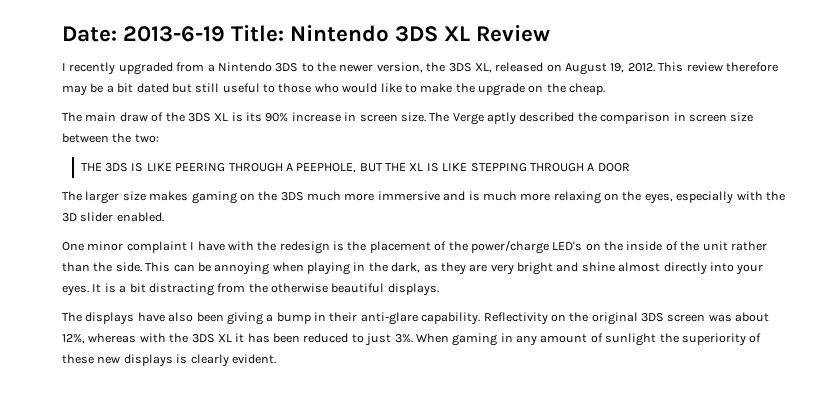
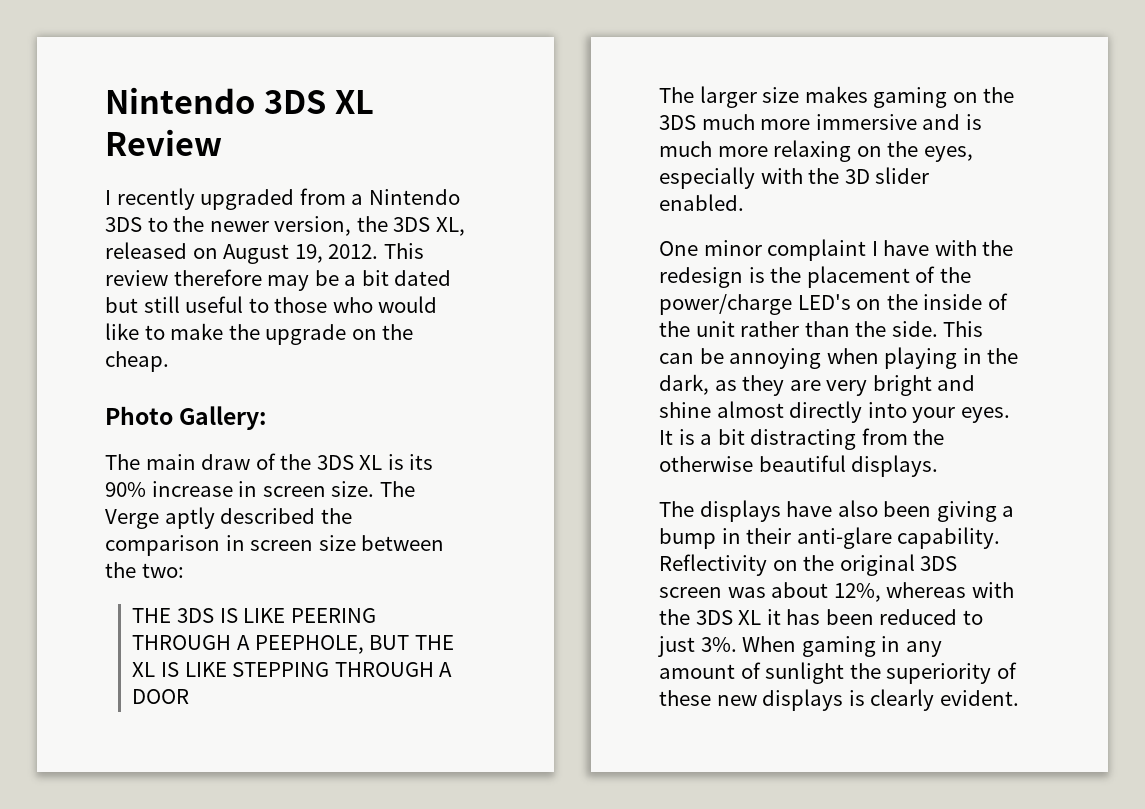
[62,25,285,42] Date: 2013-6-19 Title: -> (105, 100) none
(606, 89) none -> [105,406,267,430] // Photo Gallery:

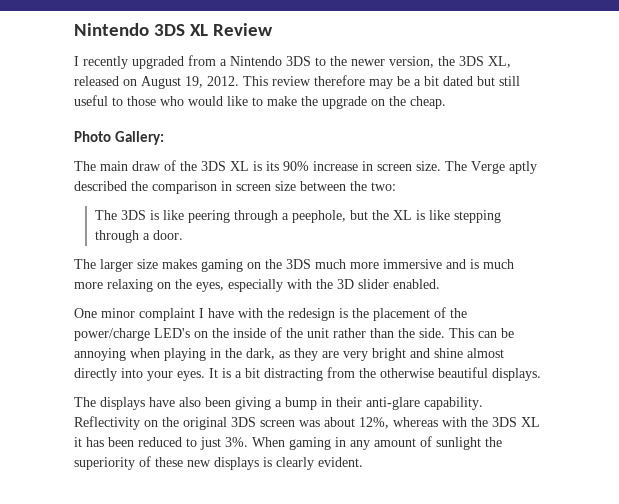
[132,608,376,623] [132,635,454,654] [132,662,453,677] [132,689,190,704] THE 3DS IS LIKE PEERING THROUGH A PEEPHOLE, BUT THE XL IS LIKE STEPPING THROUGH A DOOR -> [95,210,502,223] [95,230,184,243] The 3DS is like peering through a peephole, but the XL is like stepping through a door.

